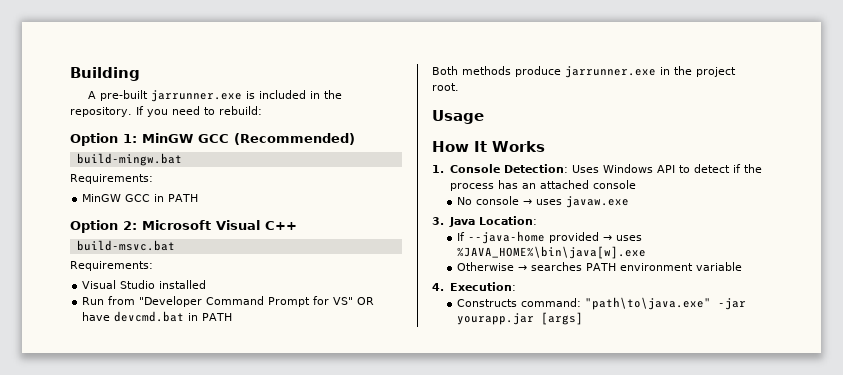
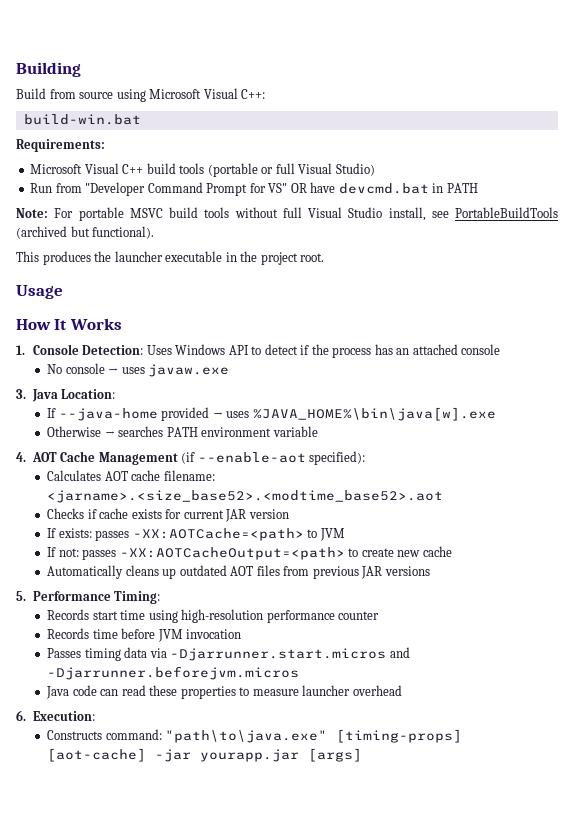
[87,90,342,102] [70,106,262,117] [70,133,355,146] [76,153,182,166] [70,174,153,184] [82,194,199,202] [70,220,297,233] [76,240,175,251] [70,261,153,271] [82,280,207,289] A pre-built jarrunner.exe is included in the repository. If you need to rebuild: // Option 1: MinGW GCC (Recommended) // build-mingw.bat // Requirements: // MinGW GCC in PATH // Option 2: Microsoft Visual C++ // build-msvc.bat // Requirements: // Visual Studio installed -> [16,88,266,102] [23,114,141,125] [16,139,105,152] [30,163,375,177] Build from source using Microsoft Visual C++: // build-win.bat // Requirements: // Microsoft Visual C++ build tools (portable or full Visual Studio)
[432,66,656,78] Both methods produce jarrunner.exe -> [16,207,558,221] [16,226,155,239] [16,251,223,265] Note: For portable MSVC build tools without full Visual Studio install, see PortableBuildTools (archived but functional). // This produces the launcher executable
(444, 287) none -> [31,451,366,465] [47,470,215,481] [47,490,444,503] [47,508,289,522] [47,528,345,541] [47,546,452,560] [47,565,430,579] [16,591,161,604] [47,609,380,623] [47,628,242,642] [47,647,410,661] [47,666,300,680] [46,685,402,699] [16,710,26,721] AOT Cache Management (if --enable-aot specified): // Calculates AOT cache filename: <jarname>.<size_base52>.<modtime_base52>.aot // Checks if cache exists for current JAR version // If exists: passes -XX:AOTCache=<path> to JVM // If not: passes -XX:AOTCacheOutput=<path> to create new cache // Automatically cleans up outdated AOT files from previous JAR versions // 5. Performance Timing: // Records start time using high-resolution performance counter // Records time before JVM invocation // Passes timing data via -Djarrunner.start.micros and -Djarrunner.beforejvm.micros // Java code can read these properties to measure launcher overhead // 6.
(711, 303) none -> [336,729,463,743] [47,748,147,762] [timing-props] [aot-cache]

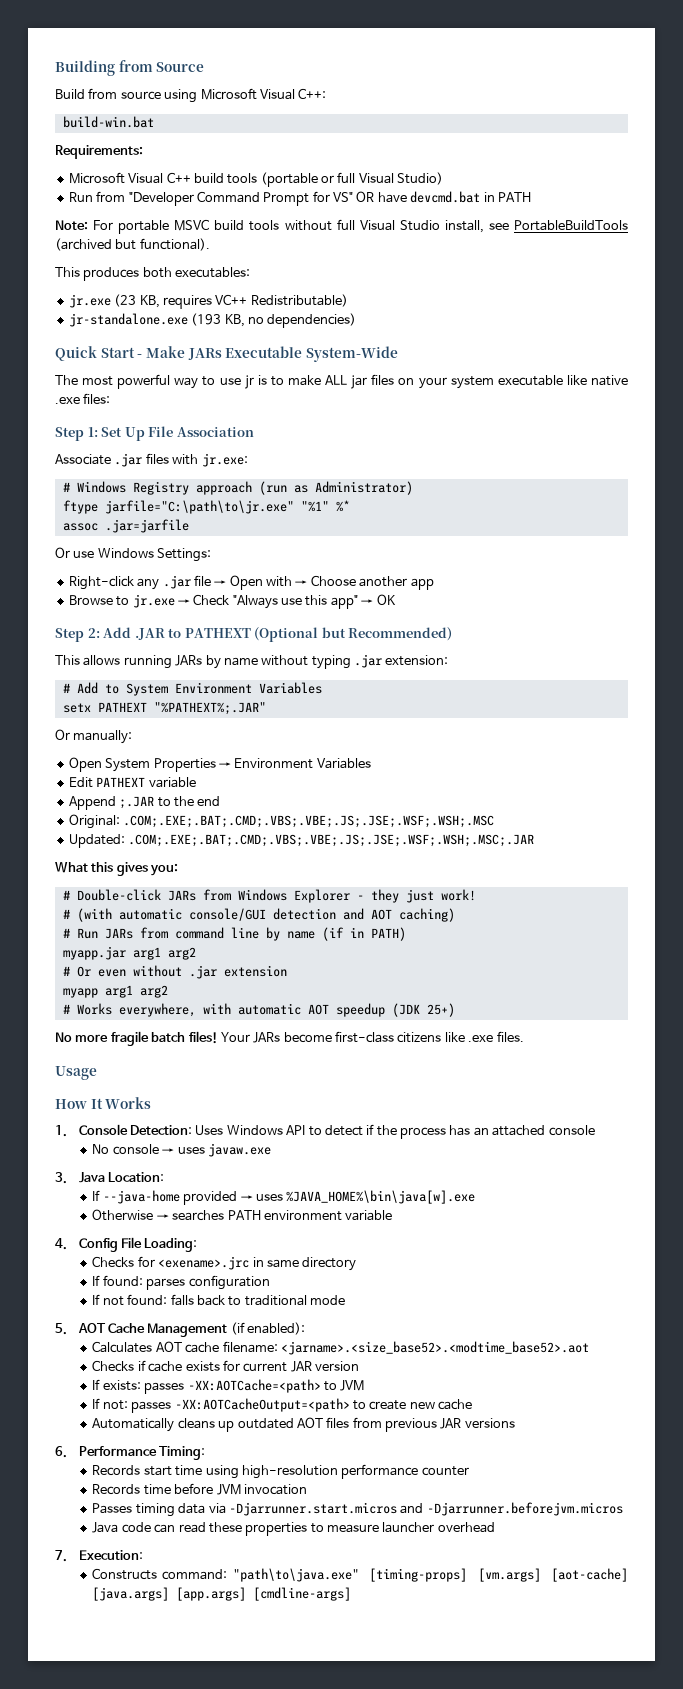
(81, 69) none -> [118,60,205,72] from Source
[94,251,325,265] the launcher executable in the project root. -> [142,267,251,278] [68,294,348,309] [68,313,357,328] [55,346,398,362] [55,374,628,389] [55,393,111,404] [55,426,254,441] [55,453,248,467] [62,481,413,495] [62,500,350,514] [62,519,189,533] [55,547,212,562] [68,575,434,590] [68,594,396,609] [55,627,453,642] [55,654,449,669] [62,682,322,696] [62,702,266,715] [55,729,133,744] [68,757,371,772] [68,777,196,788] [68,796,221,810] [68,814,495,829] [68,834,535,848] [55,862,179,876] [62,889,476,903] [62,908,455,922] [62,927,406,941] [62,946,196,960] [62,965,287,979] [62,985,168,998] [62,1003,455,1017] [55,1031,524,1046] both executables: // jr.exe (23 KB, requires VC++ Redistributable) // jr-standalone.exe (193 KB, no dependencies) // Quick Start - Make JARs Executable System-Wide // The most powerful way to use jr is to make ALL jar files on your system executable like native .exe files: // Step 1: Set Up File Association // Associate .jar files with jr.exe: // # Windows Registry approach (run as Administrator) // ftype jarfile="C:\path\to\jr.exe" "%1" %* // assoc .jar=jarfile // Or use Windows Settings: // Right-click any .jar file → Open with → Choose another app // Browse to jr.exe → Check "Always use this app" → OK // Step 2: Add .JAR to PATHEXT (Optional but Recommended) // This allows running JARs by name without typing .jar extension: // # Add to System Environment Variables // setx PATHEXT "%PATHEXT%;.JAR" // Or manually: // Open System Properties → Environment Variables // Edit PATHEXT variable // Append ;.JAR to the end // Original: .COM;.EXE;.BAT;.CMD;.VBS;.VBE;.JS;.JSE;.WSF;.WSH;.MSC // Updated: .COM;.EXE;.BAT;.CMD;.VBS;.VBE;.JS;.JSE;.WSF;.WSH;.MSC;.JAR // What this gives you: // # Double-click JARs from Windows Explorer - they just work! // # (with automatic console/GUI detection and AOT caching) // # Run JARs from command line by name (if in PATH) // myapp.jar arg1 arg2 // # Or even without .jar extension // myapp arg1 arg2 // # Works everywhere, with automatic AOT speedup (JDK 25+) // No more fragile batch files! Your JARs become first-class citizens like .exe files.
(26, 457) none -> [78,1237,198,1252] [92,1256,357,1271] [92,1275,270,1290] [92,1294,346,1306] [55,1323,67,1335] Config File Loading: // Checks for <exename>.jrc in same directory // If found: parses configuration // If not found: falls back to traditional mode // 5.
[197,451,366,465] --enable-aot specified): -> [247,1322,306,1335] enabled):
[16,591,26,601] 5. -> [55,1446,67,1458] 6.
[16,710,26,721] 6. -> [55,1550,67,1562] 7.
[47,748,363,762] [aot-cache] -jar yourapp.jar [args] -> [477,1568,628,1582] [92,1587,352,1601] [vm.args] [aot-cache] [java.args] [app.args] [cmdline-args]

